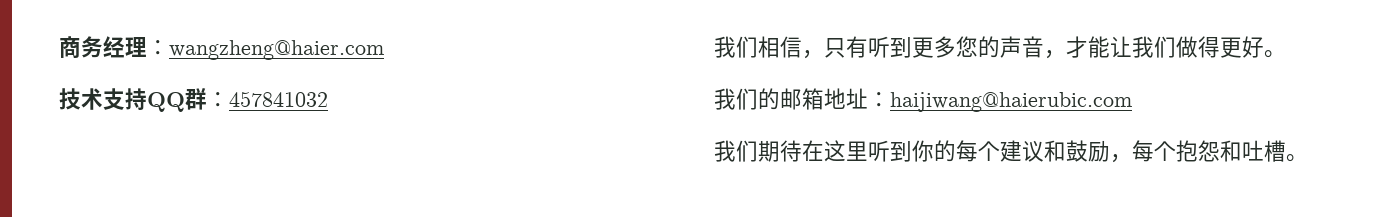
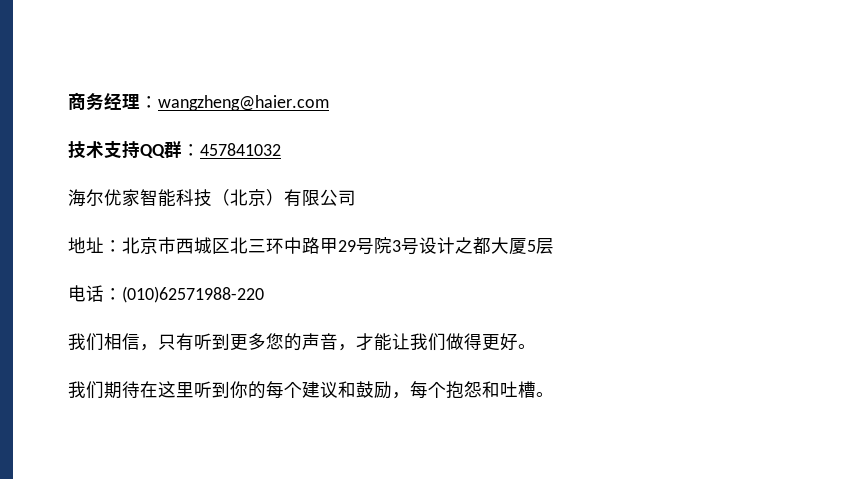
(328, 99) none -> [68,189,356,207] [68,237,554,255] [68,285,264,303] // 海尔优家智能科技（北京）有限公司 // 地址：北京市西城区北三环中路甲29号院3号设计之都大厦5层 // 电话：(010)62571988-220
[714,88,1132,112] // 我们的邮箱地址：haijiwang@haierubic.com -> (536, 346) none

